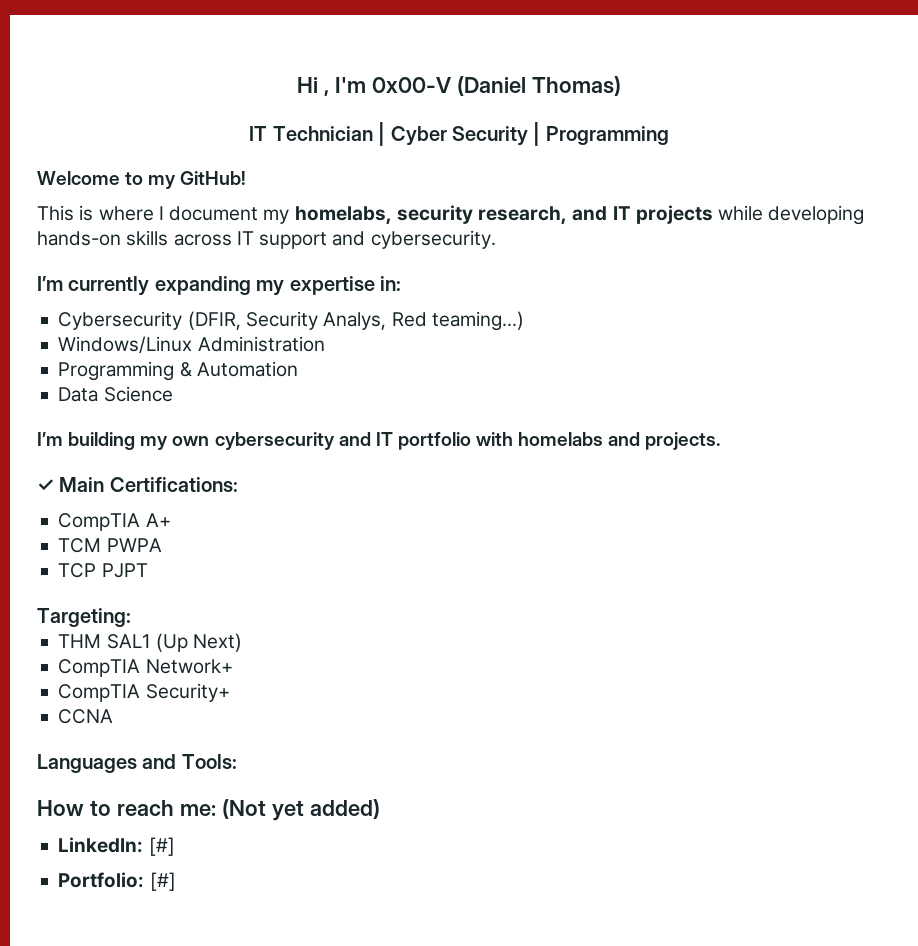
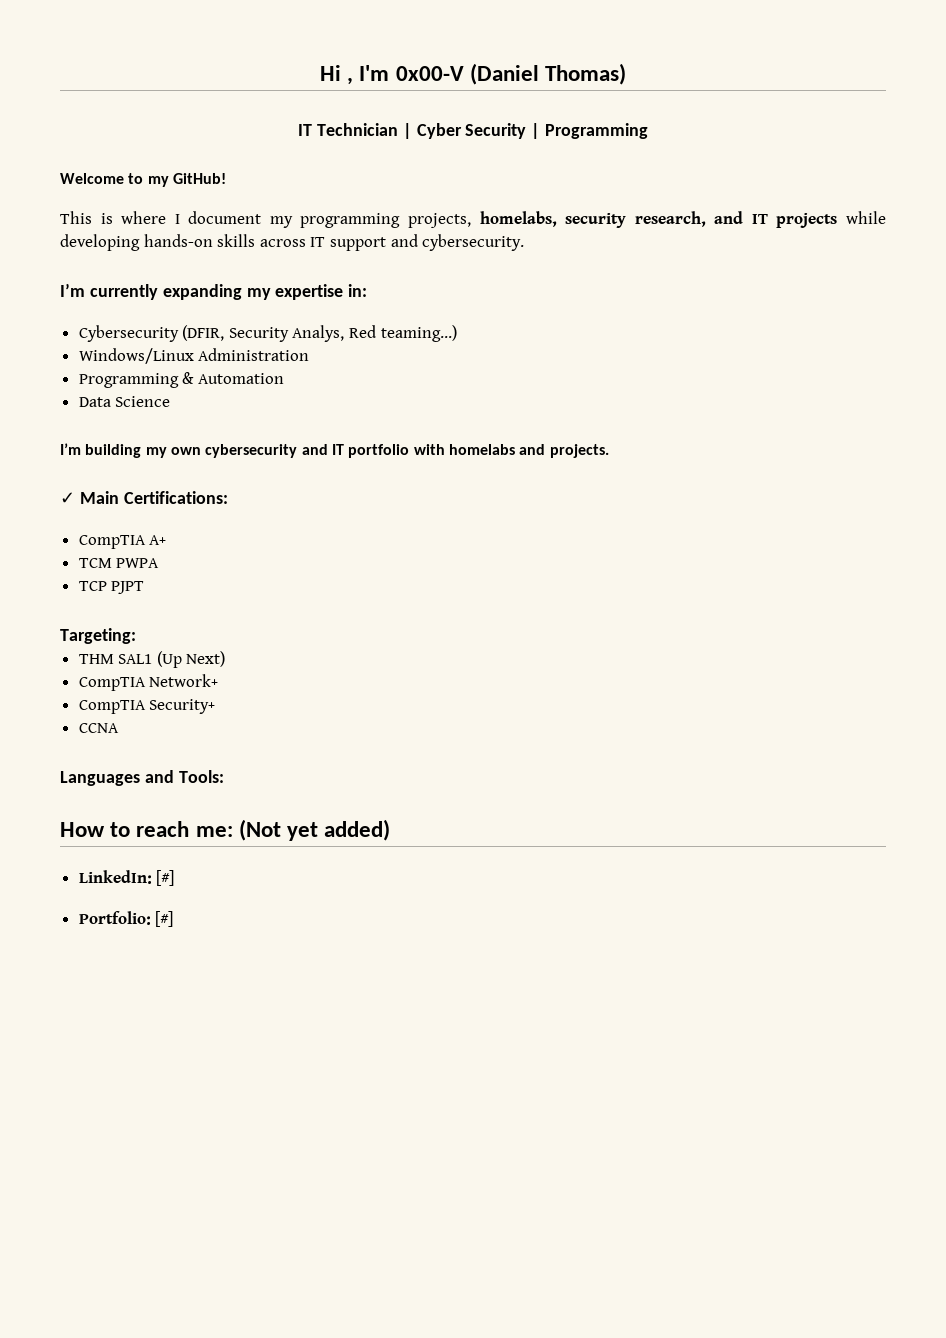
(290, 216) none -> [300,213,471,228] programming projects,

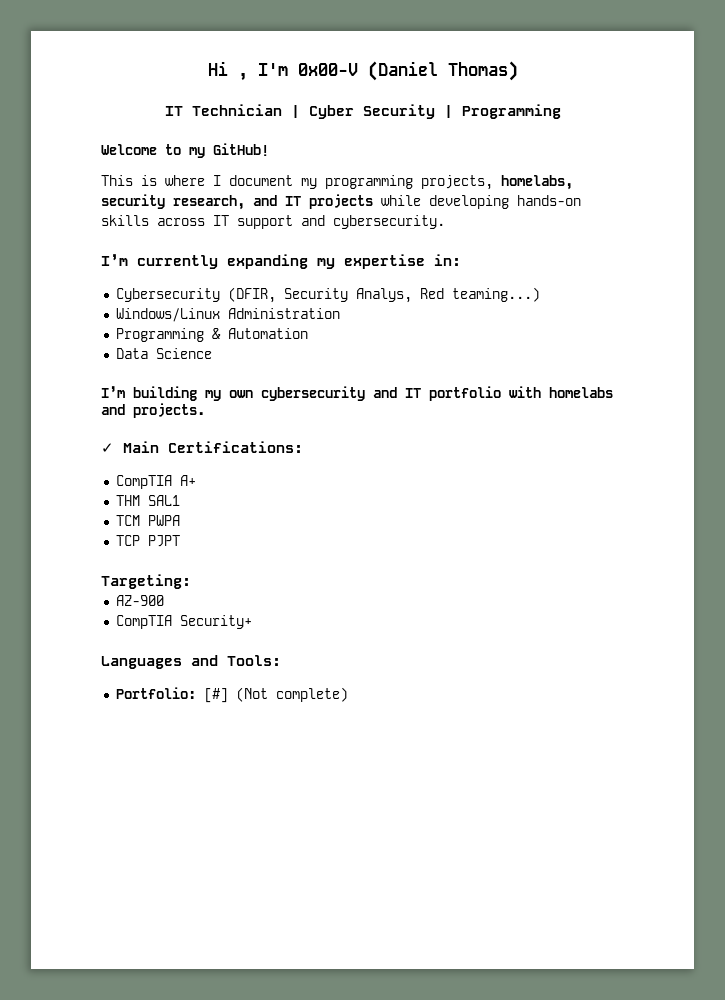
(167, 540) none -> [115,495,180,506] // THM SAL1
[78,651,226,668] [78,674,219,691] THM SAL1 (Up Next) // CompTIA Network+ -> [115,595,164,606] AZ-900
[78,723,119,733] // CCNA -> (252, 622) none
[60,819,391,841] [78,870,175,886] // How to reach me: (Not yet added) // LinkedIn: [#] -> (281, 660) none
(174, 919) none -> [235,687,348,702] (Not complete)

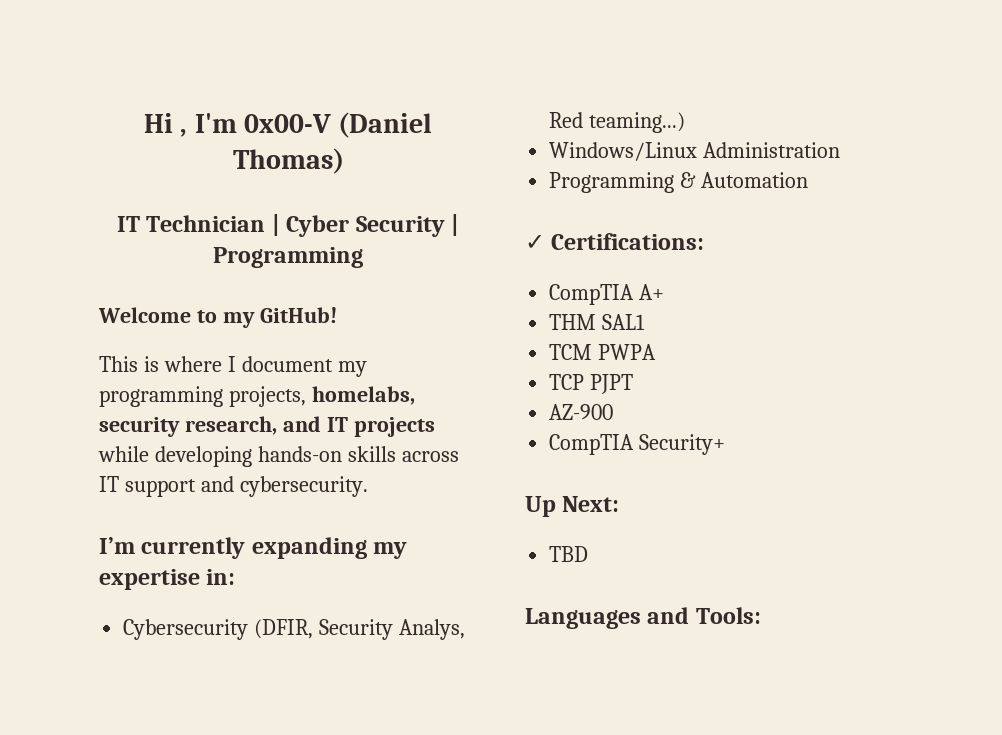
[115,348,212,359] [101,386,613,401] [101,403,205,418] // Data Science // I’m building my own cybersecurity and IT portfolio with homelabs and projects. -> (809, 180) none
[123,441,159,453] Main -> (545, 242) none
[101,574,191,589] // Targeting: -> (634, 384) none
(252, 622) none -> [525,496,620,517] [549,546,589,562] // Up Next: // TBD
[115,687,348,703] // Portfolio: [#] (Not complete) -> (761, 615) none

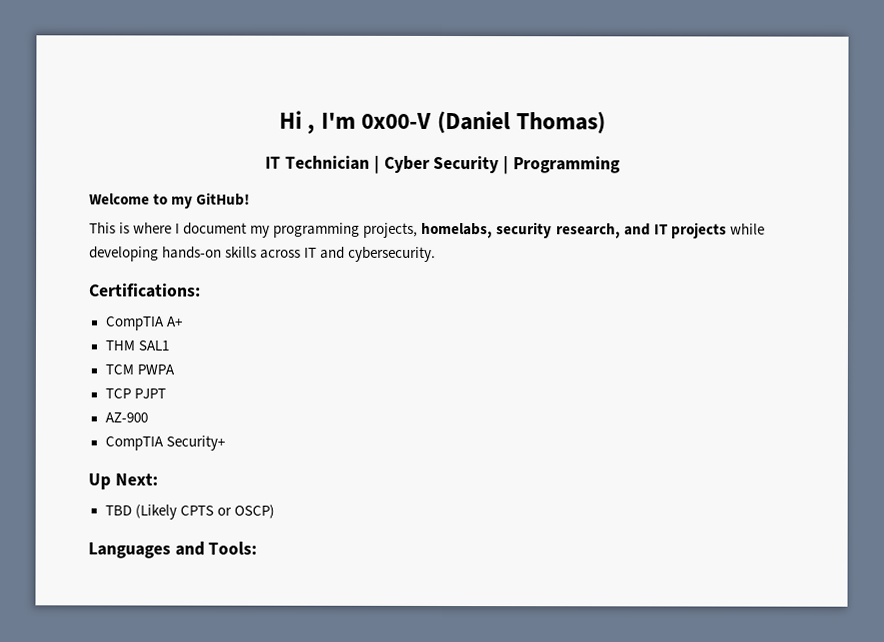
[124,479,196,497] support -> (318, 252) none
[99,537,408,559] [99,569,236,590] [123,619,466,640] [549,112,686,133] [549,142,841,161] [549,172,809,193] [525,234,545,250] I’m currently expanding my expertise in: // Cybersecurity (DFIR, Security Analys, Red teaming...) // Windows/Linux Administration // Programming & Automation // ✓ -> (437, 254) none
(589, 554) none -> [134,504,275,520] (Likely CPTS or OSCP)

